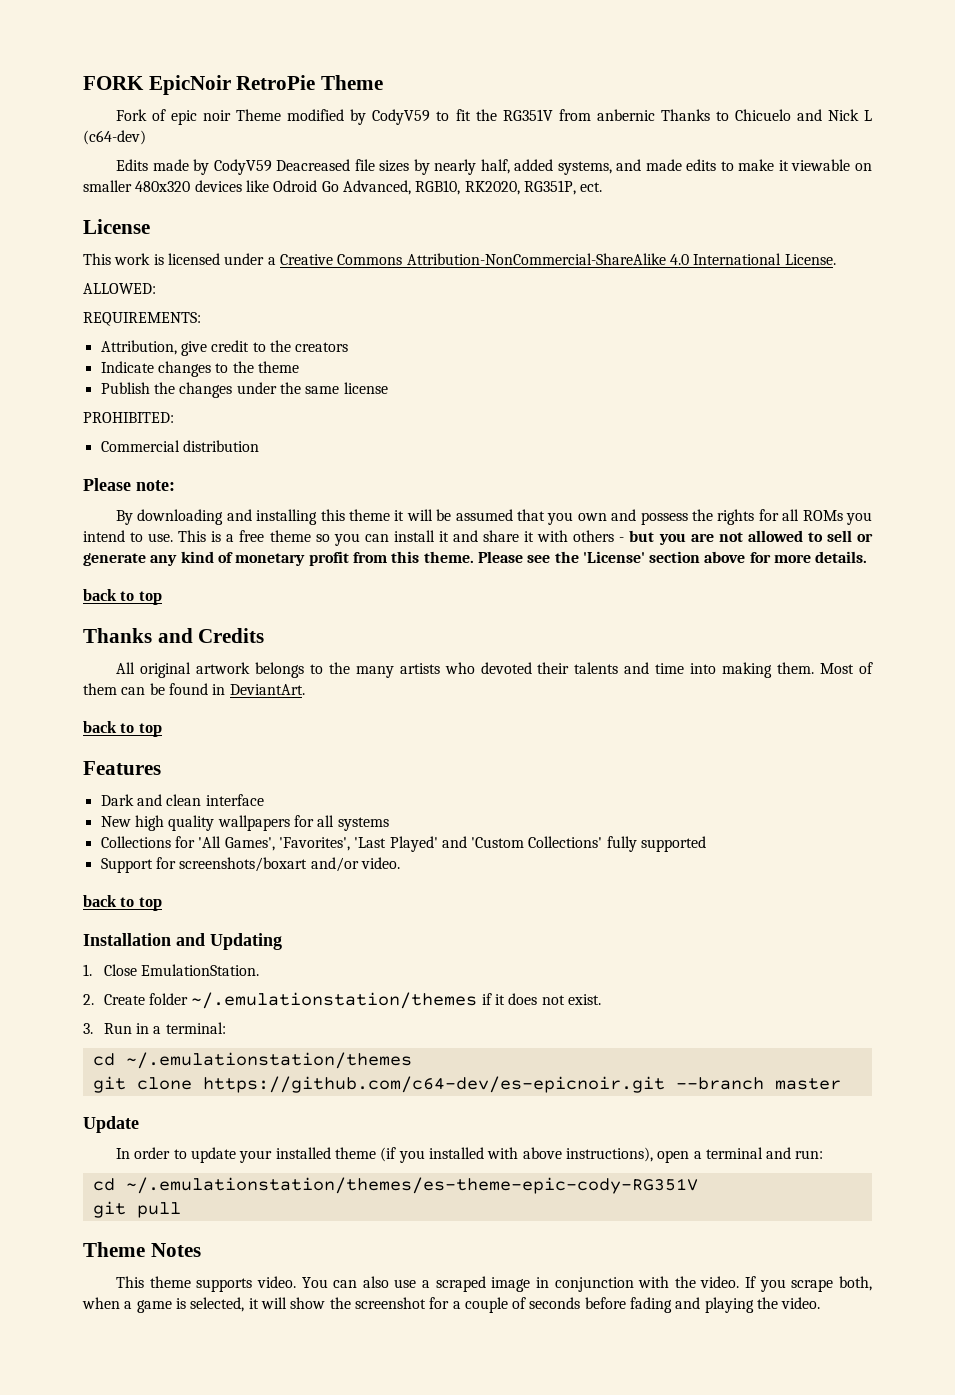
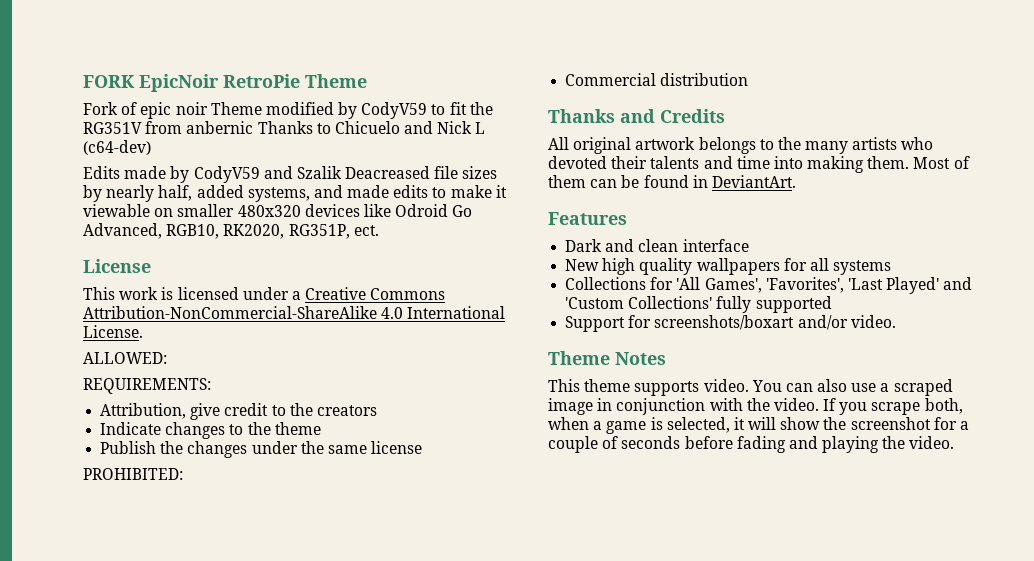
(272, 167) none -> [263,166,342,179] and Szalik
[83,478,175,491] [116,509,872,525] [83,530,874,546] [83,551,868,566] [83,589,162,605] // Please note: // By downloading and installing this theme it will be assumed that you own and possess the rights for all ROMs you intend to use. This is a free theme so you can install it and share it with others - but you are not allowed to sell or generate any kind of monetary profit from this theme. Please see the 'License' section above for more details. // back to top -> (749, 79) none
[83,721,162,737] // back to top -> (796, 181) none
[83,895,162,911] [83,933,282,950] [83,964,259,976] [83,992,601,1009] [83,1022,226,1034] [92,1052,412,1069] [92,1076,841,1093] [83,1116,139,1133] [116,1147,824,1163] [92,1177,698,1194] [92,1201,181,1218] // back to top // Installation and Updating // 1. Close EmulationStation. // 2. Create folder ~/.emulationstation/themes if it does not exist. // 3. Run in a terminal: // cd ~/.emulationstation/themes // git clone https://github.com/c64-dev/es-epicnoir.git --branch master // Update // In order to update your installed theme (if you installed with above instructions), open a terminal and run: // cd ~/.emulationstation/themes/es-theme-epic-cody-RG351V // git pull -> (896, 321) none

